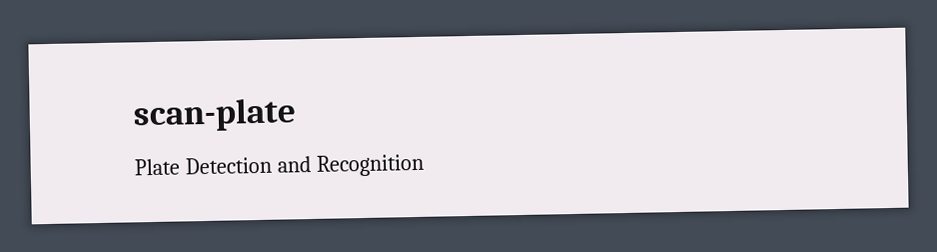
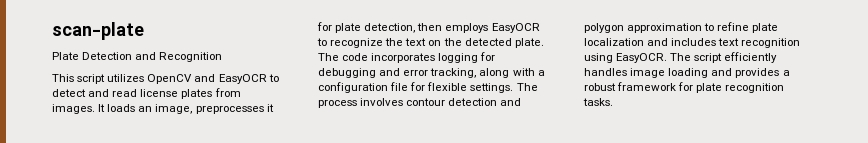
(424, 165) none -> [52,74,279,84] [52,88,241,99] [52,104,274,114] [317,22,540,33] [317,38,544,48] [318,52,496,63] [318,68,545,78] [318,82,538,93] [318,98,522,108] [584,22,779,33] [584,38,801,48] [584,52,778,63] [584,68,790,78] [584,82,785,93] [583,98,613,106] // This script utilizes OpenCV and EasyOCR to detect and read license plates from images. It loads an image, preprocesses it for plate detection, then employs EasyOCR to recognize the text on the detected plate. The code incorporates logging for debugging and error tracking, along with a configuration file for flexible settings. The process involves contour detection and polygon approximation to refine plate localization and includes text recognition using EasyOCR. The script efficiently handles image loading and provides a robust framework for plate recognition tasks.

